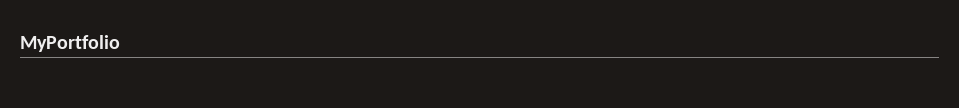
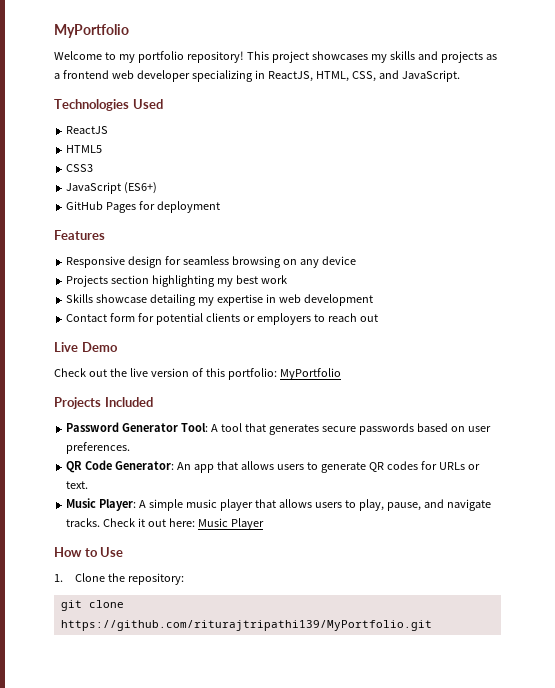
[20,35,120,52] MyPortfolio -> [54,24,129,38] [54,51,497,63] [54,70,460,82] [54,99,163,111] [66,126,109,134] [66,145,103,153] [66,164,94,172] [66,182,158,194] [66,201,221,213] [54,230,105,240] [66,256,356,268] [66,275,287,287] [66,294,373,306] [66,313,378,325] [54,342,118,352] [54,368,341,380] [54,397,153,409] [66,422,491,435] [66,442,131,454] [66,460,480,473] [66,481,89,489] [66,498,491,511] [66,518,264,530] [54,547,124,557] [54,573,185,585] [60,600,124,611] [60,620,432,631] MyPortfolio // Welcome to my portfolio repository! This project showcases my skills and projects as a frontend web developer specializing in ReactJS, HTML, CSS, and JavaScript. // Technologies Used // ReactJS // HTML5 // CSS3 // JavaScript (ES6+) // GitHub Pages for deployment // Features // Responsive design for seamless browsing on any device // Projects section highlighting my best work // Skills showcase detailing my expertise in web development // Contact form for potential clients or employers to reach out // Live Demo // Check out the live version of this portfolio: MyPortfolio // Projects Included // Password Generator Tool: A tool that generates secure passwords based on user preferences. // QR Code Generator: An app that allows users to generate QR codes for URLs or text. // Music Player: A simple music player that allows users to play, pause, and navigate tracks. Check it out here: Music Player // How to Use // 1. Clone the repository: // git clone https://github.com/riturajtripathi139/MyPortfolio.git

